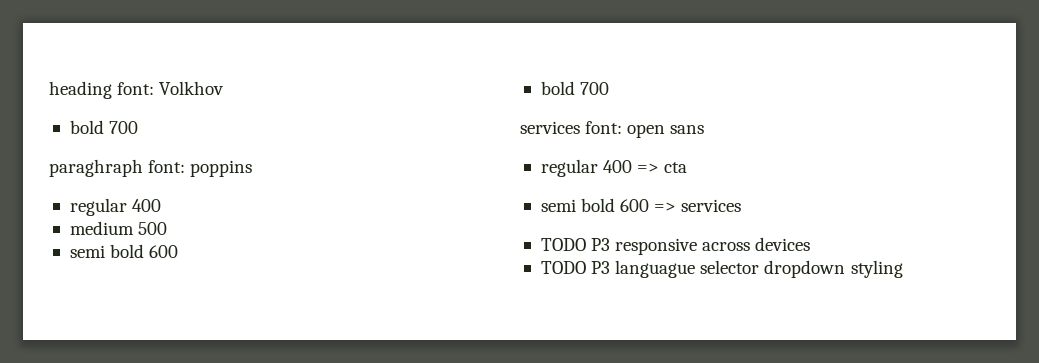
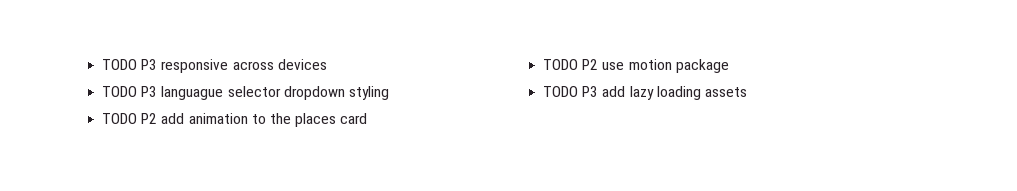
[49,81,225,99] [69,120,139,134] [49,159,253,177] [69,198,162,216] [69,221,168,235] [69,244,179,258] [540,81,610,95] [520,121,705,138] [540,159,688,177] [540,198,742,212] heading font: Volkhov // bold 700 // paraghraph font: poppins // regular 400 // medium 500 // semi bold 600 // bold 700 // services font: open sans // regular 400 => cta // semi bold 600 => services // -> (102, 64) none
(903, 269) none -> [102,113,368,127] [543,59,729,73] [543,86,747,100] // TODO P2 add animation to the places card // TODO P2 use motion package // TODO P3 add lazy loading assets

